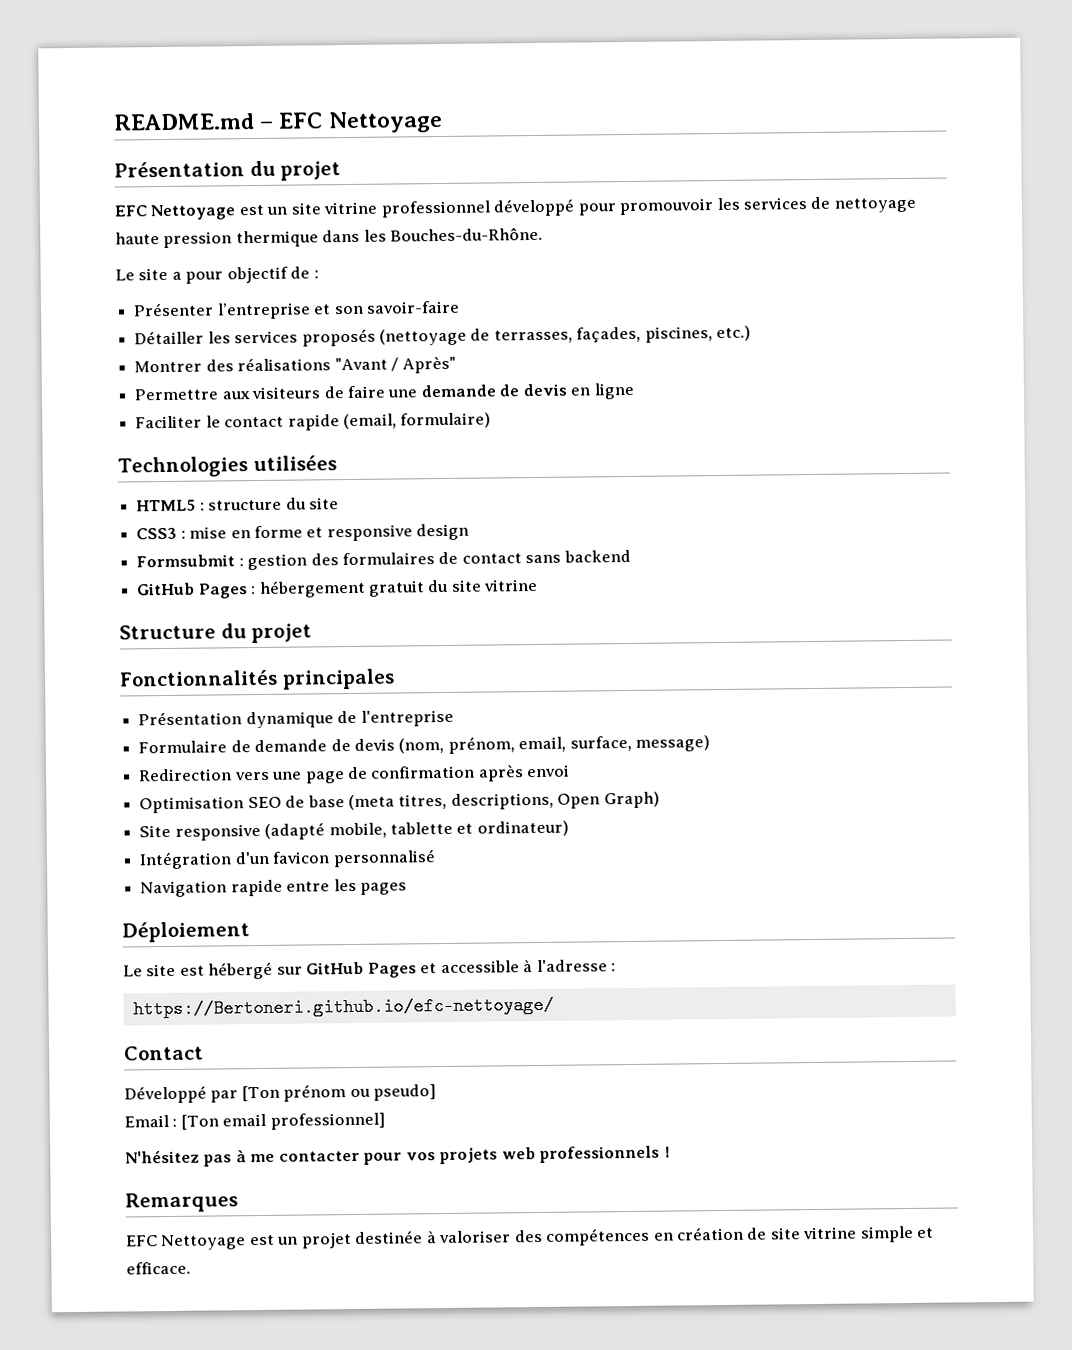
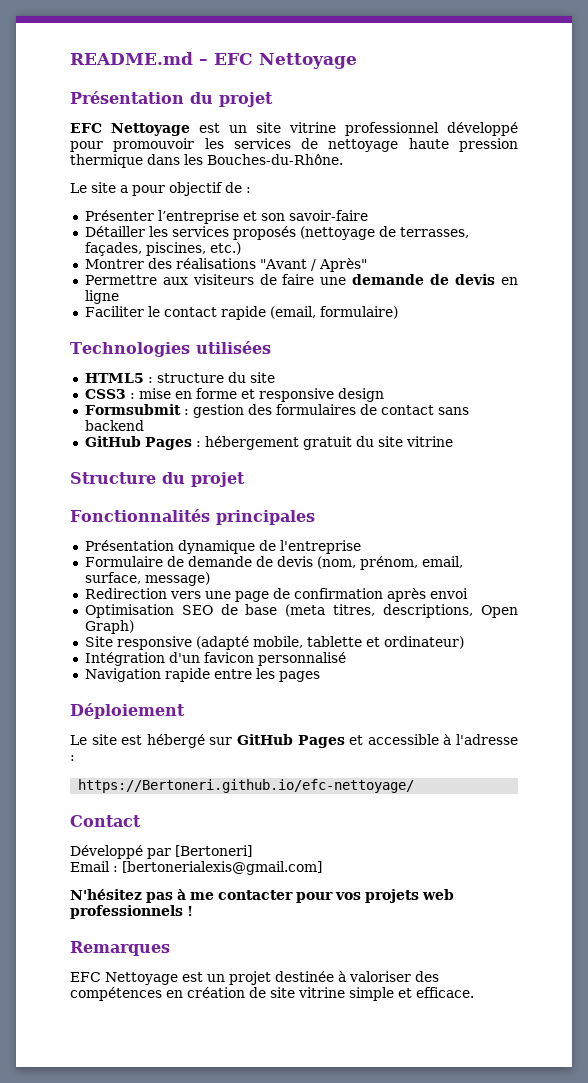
[241,1084,437,1102] [Ton prénom ou pseudo] -> [175,845,252,857] [Bertoneri]
[180,1112,385,1130] [Ton email professionnel] -> [122,861,322,875] [bertonerialexis@gmail.com]

